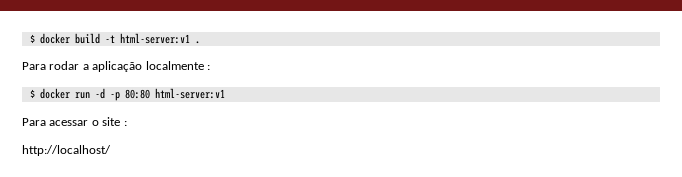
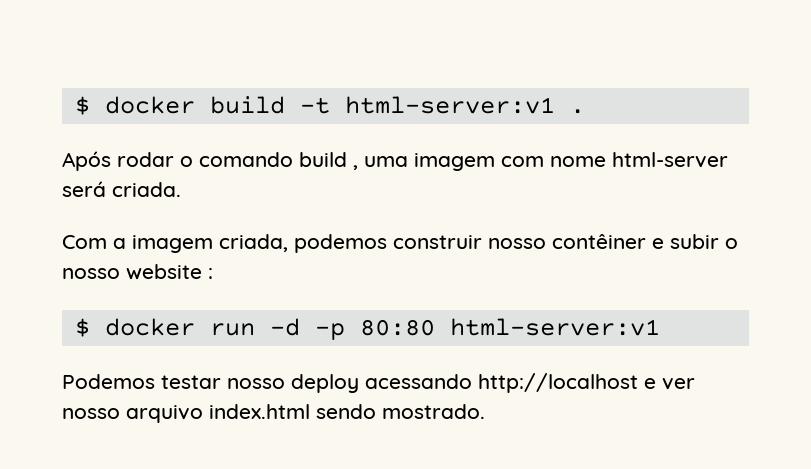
[22,61,204,72] Para rodar a aplicação localmente -> [62,151,728,171] [62,181,181,197] [62,234,738,253] [62,264,202,280] Após rodar o comando build , uma imagem com nome html-server será criada. // Com a imagem criada, podemos construir nosso contêiner e subir o nosso website
[22,117,127,126] [22,145,111,156] Para acessar o site : // http://localhost/ -> [62,373,695,393] [62,404,485,423] Podemos testar nosso deploy acessando http://localhost e ver nosso arquivo index.html sendo mostrado.

